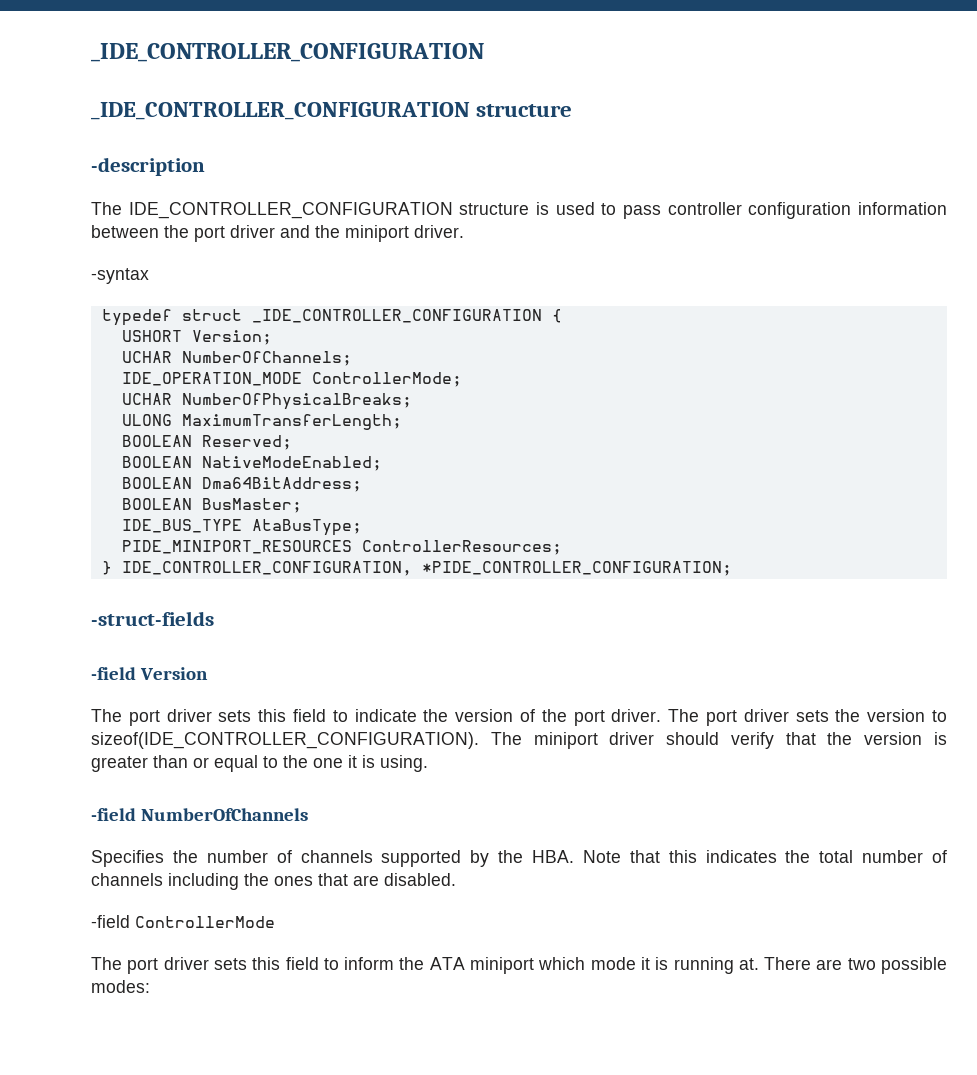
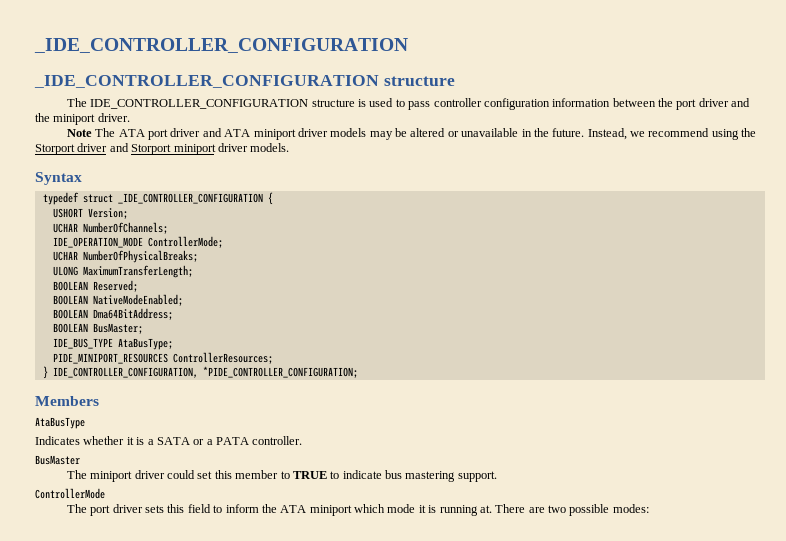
[91,157,205,176] // -description -> (455, 81) none
[91,268,149,284] -syntax -> [66,128,757,140] [35,143,290,155] [35,172,82,185] Note The ATA port driver and ATA miniport driver models may be altered or unavailable in the future. Instead, we recommend using the Storport driver and Storport miniport driver models. // Syntax
[91,611,214,626] [91,667,209,680] [91,709,947,726] [91,732,948,749] [91,755,428,772] [91,808,309,821] [91,850,947,867] [91,873,456,890] [91,915,130,928] -struct-fields // -field Version // The port driver sets this field to indicate the version of the port driver. The port driver sets the version to sizeof(IDE_CONTROLLER_CONFIGURATION). The miniport driver should verify that the version is greater than or equal to the one it is using. // -field NumberOfChannels // Specifies the number of channels supported by the HBA. Note that this indicates the total number of channels including the ones that are disabled. // -field -> [35,396,99,406] [35,417,85,429] [35,436,303,445] [35,455,80,465] [66,470,497,482] Members // AtaBusType // Indicates whether it is a SATA or a PATA controller. // BusMaster // The miniport driver could set this member to TRUE to indicate bus mastering support. //

